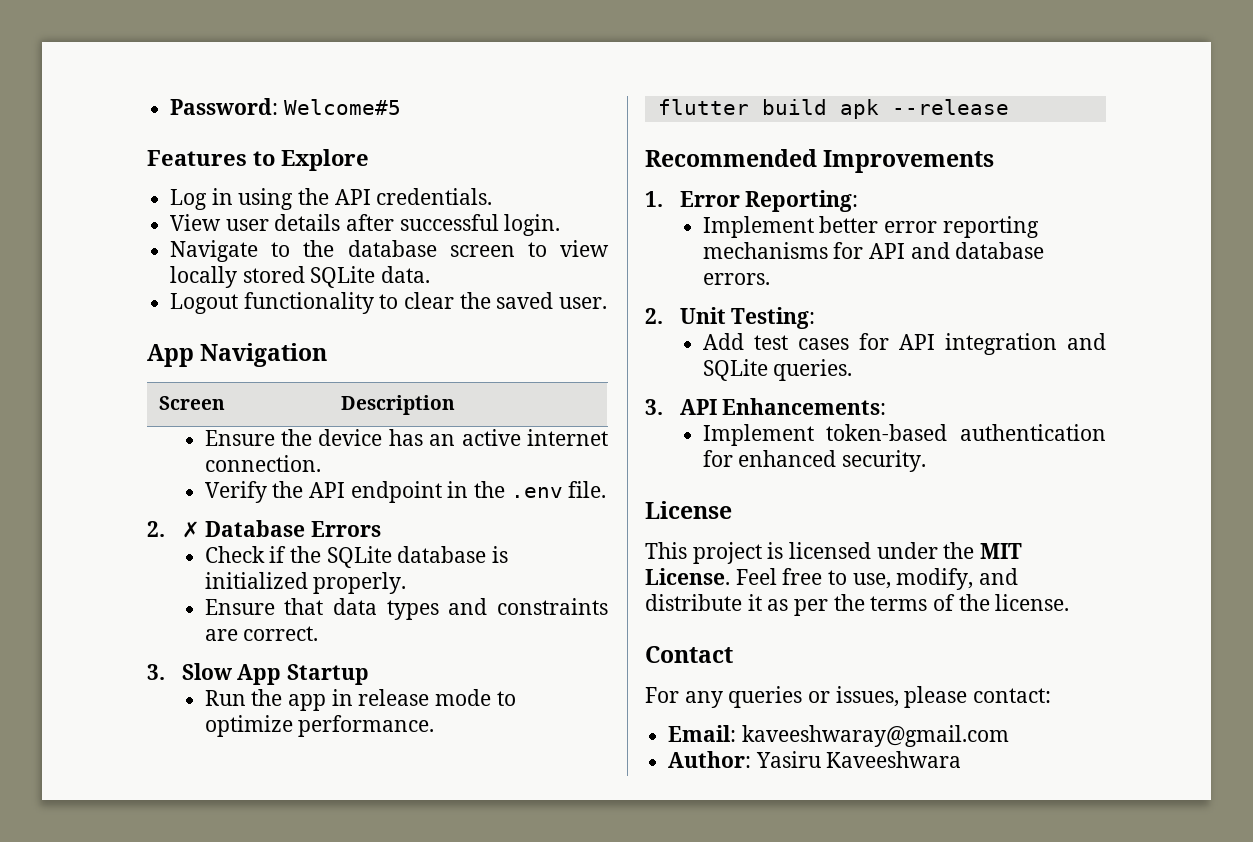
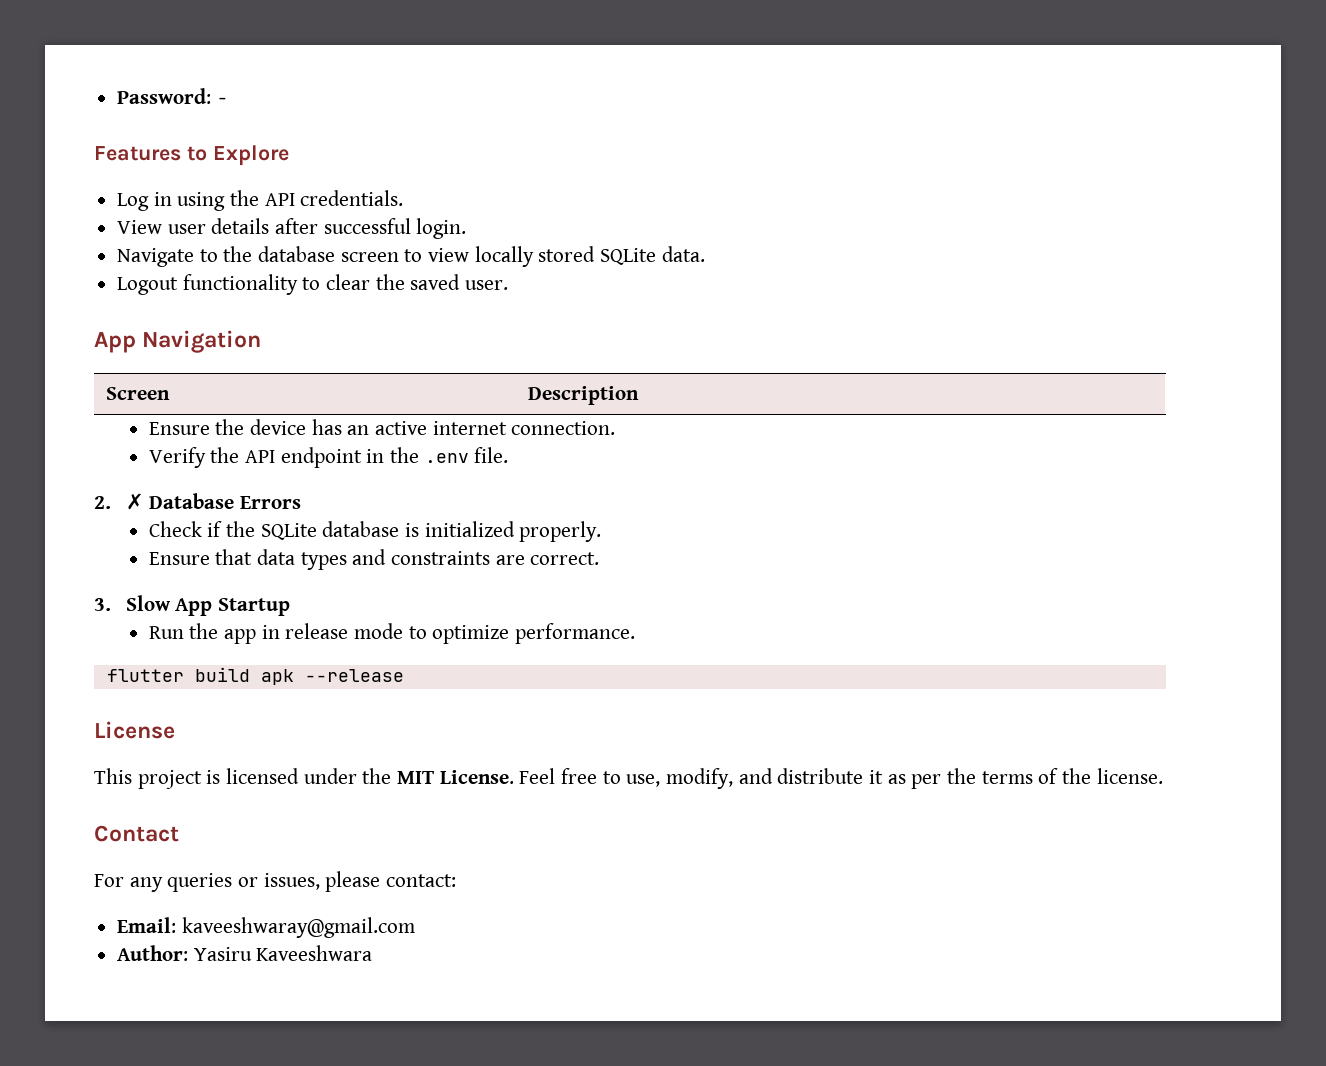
[283,99,401,115] Welcome#5 -> [216,97,228,104] -
[645,149,995,173] [645,190,859,212] [702,216,1039,238] [702,242,1045,259] [702,273,770,285] [645,307,816,329] [702,333,1106,355] [702,359,853,381] [645,398,887,415] [702,424,1106,446] [702,450,927,472] // Recommended Improvements // 1. Error Reporting: // Implement better error reporting mechanisms for API and database errors. // 2. Unit Testing: // Add test cases for API integration and SQLite queries. // 3. API Enhancements: // Implement token-based authentication for enhanced security. -> (404, 675) none

